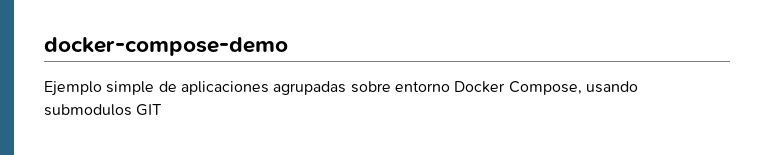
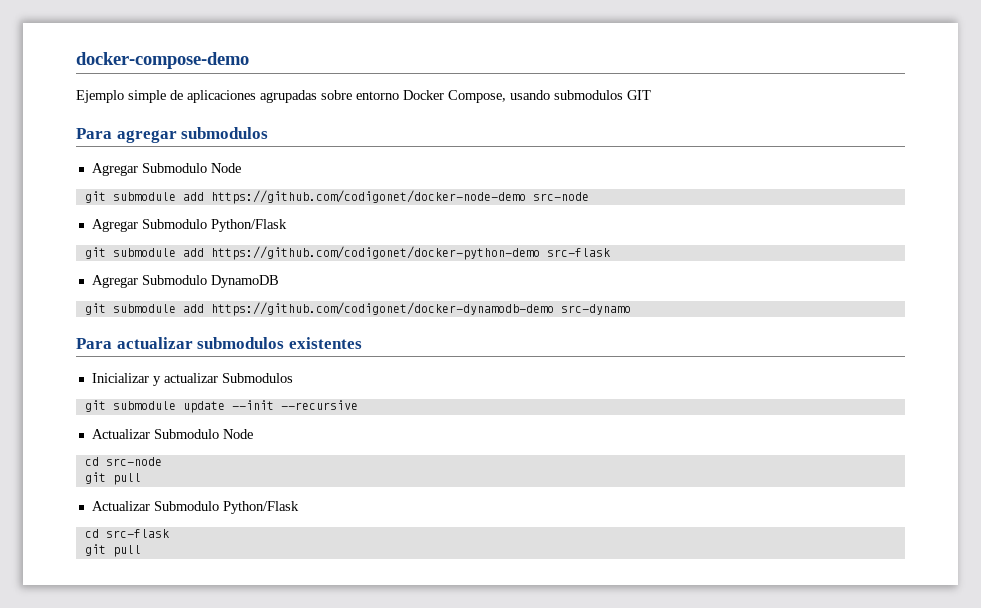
(163, 110) none -> [76,127,269,143] [91,163,241,176] [84,190,589,204] [91,219,287,232] [84,246,610,260] [91,275,279,288] [84,302,631,316] [76,337,362,349] [91,373,293,386] [84,400,358,413] [91,429,253,439] [84,457,162,466] [84,472,141,485] [91,501,299,514] [84,529,169,538] [84,544,141,557] // Para agregar submodulos // Agregar Submodulo Node // git submodule add https://github.com/codigonet/docker-node-demo src-node // Agregar Submodulo Python/Flask // git submodule add https://github.com/codigonet/docker-python-demo src-flask // Agregar Submodulo DynamoDB // git submodule add https://github.com/codigonet/docker-dynamodb-demo src-dynamo // Para actualizar submodulos existentes // Inicializar y actualizar Submodulos // git submodule update --init --recursive // Actualizar Submodulo Node // cd src-node // git pull // Actualizar Submodulo Python/Flask // cd src-flask // git pull

